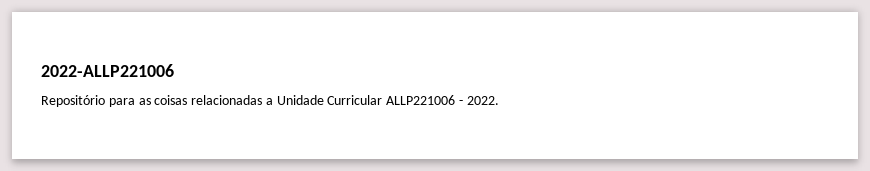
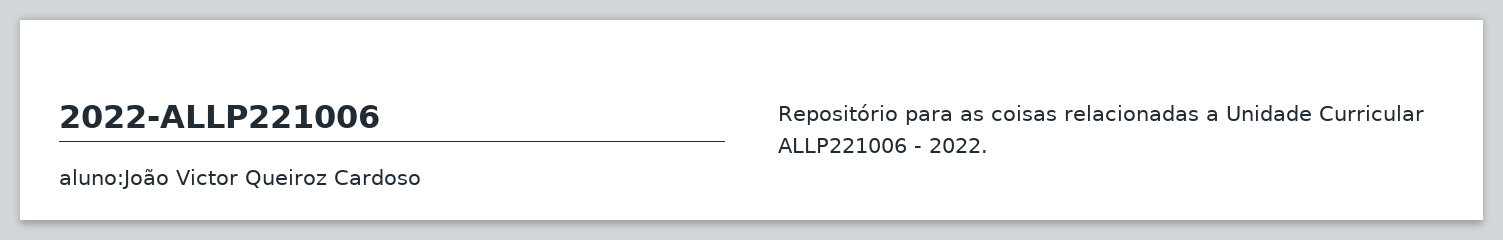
(174, 70) none -> [59,169,421,189] // aluno:João Victor Queiroz Cardoso

